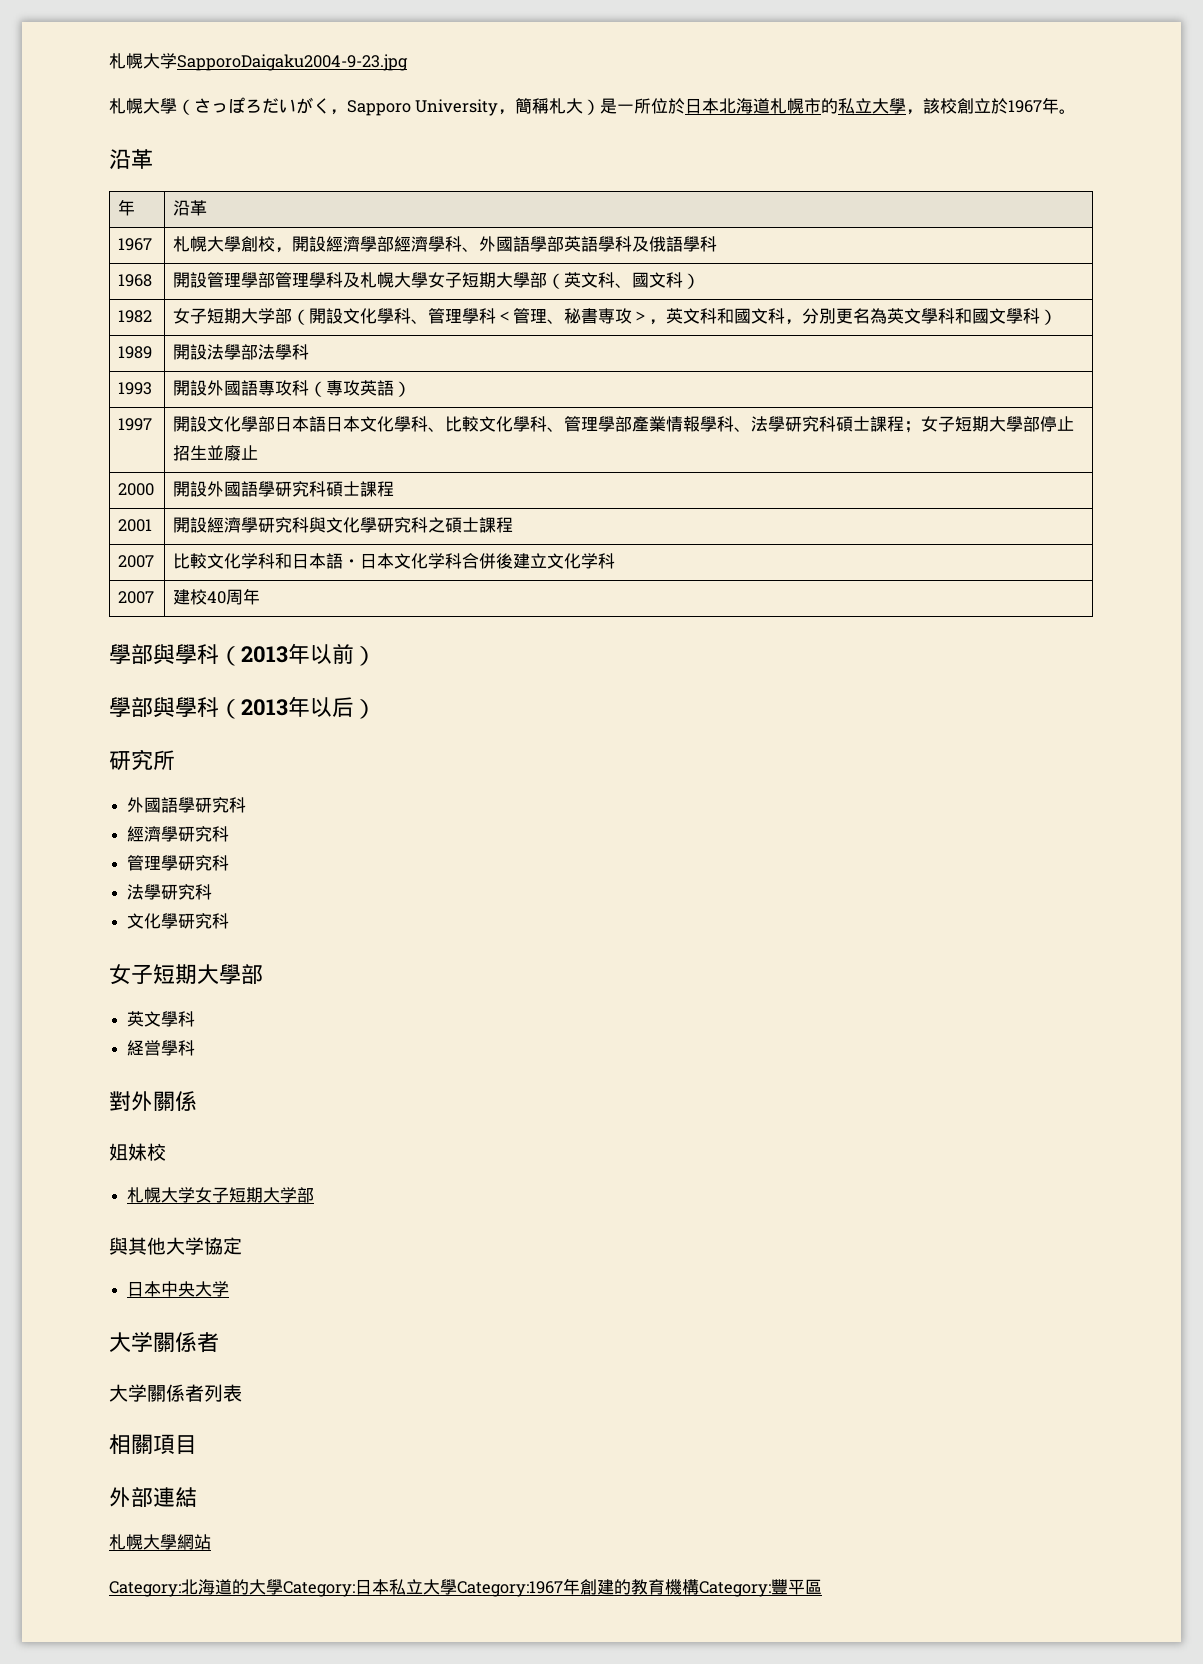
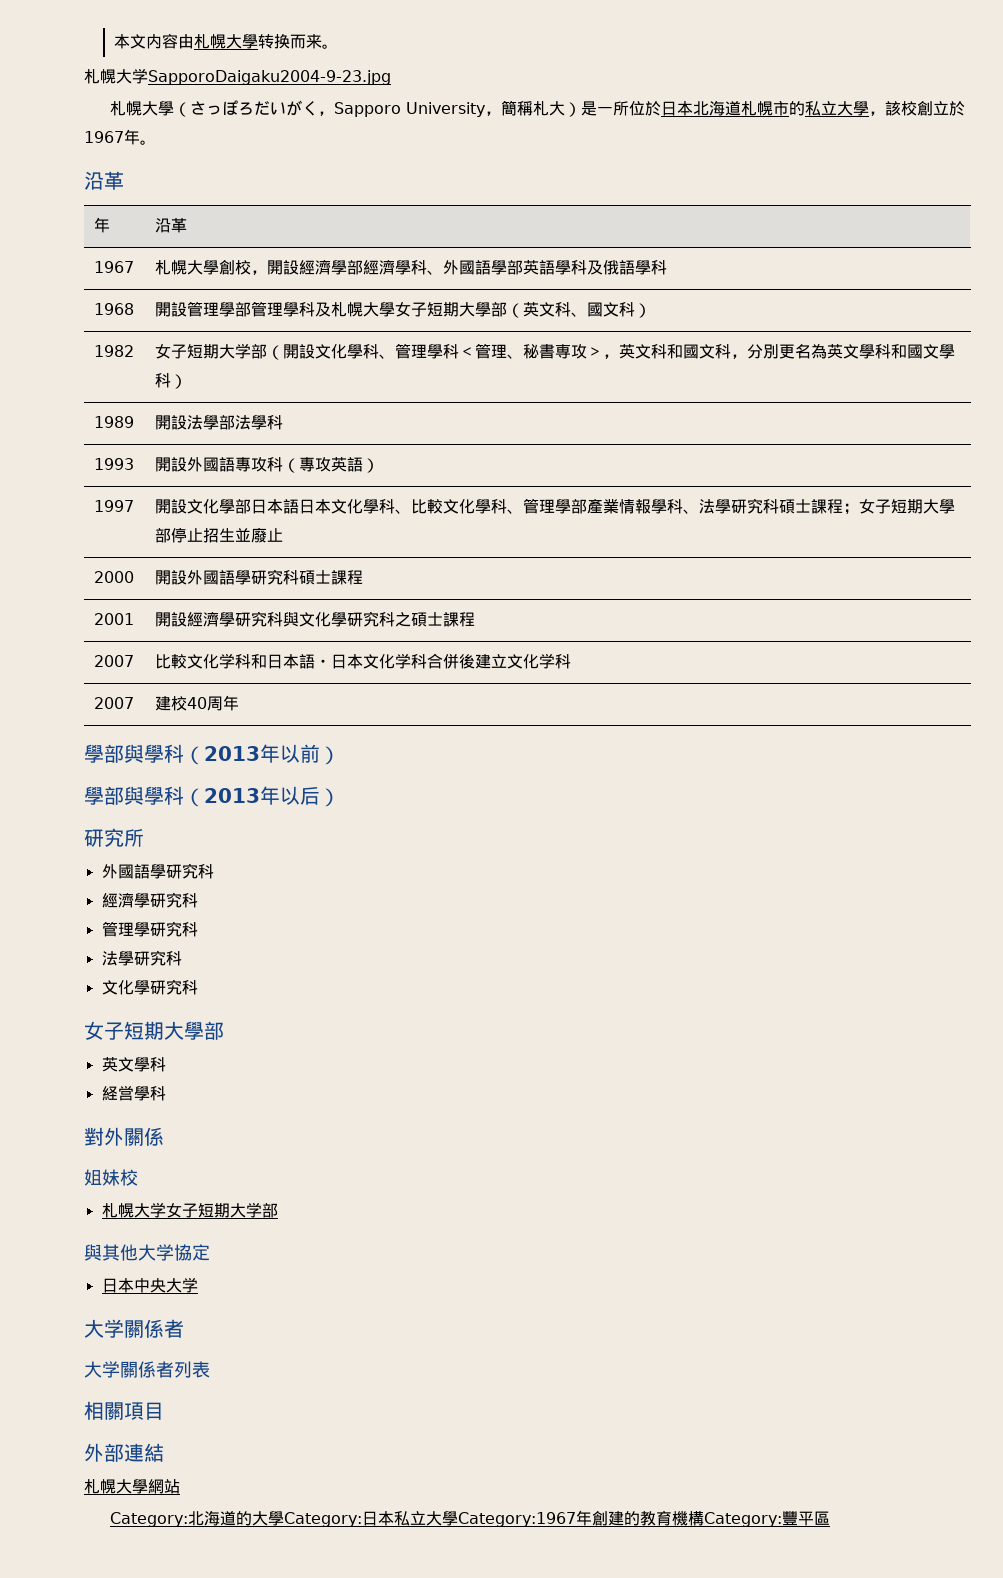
(109, 61) none -> [114,33,339,49] 本文内容由札幌大學转换而来。 //

